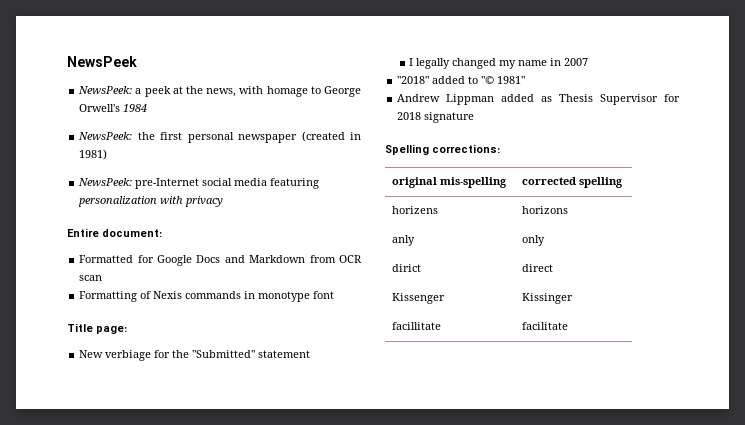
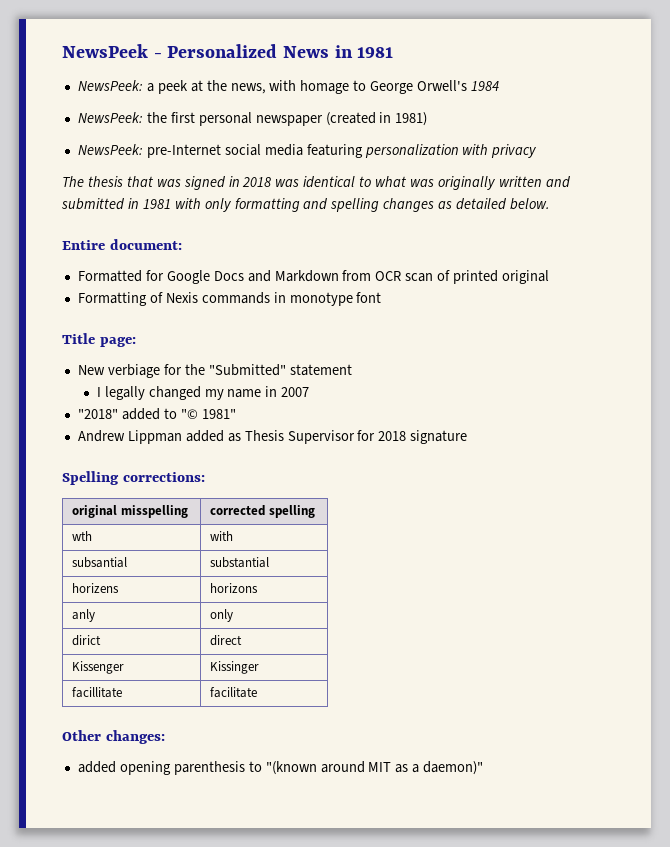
(137, 61) none -> [153,44,394,58] - Personalized News in 1981
(224, 201) none -> [62,176,570,190] [61,198,551,212] // The thesis that was signed in 2018 was identical to what was originally written and submitted in 1981 with only formatting and spelling changes as detailed below.
(103, 278) none -> [437,270,550,284] of printed original
[440,177,508,188] mis-spelling -> [120,505,188,518] misspelling
(624, 182) none -> [72,531,93,541] [210,531,234,541] [72,557,128,568] [210,557,270,568] // wth | with // subsantial | substantial
(569, 326) none -> [62,730,165,744] [77,761,484,775] // Other changes: // added opening parenthesis to "(known around MIT as a daemon)"

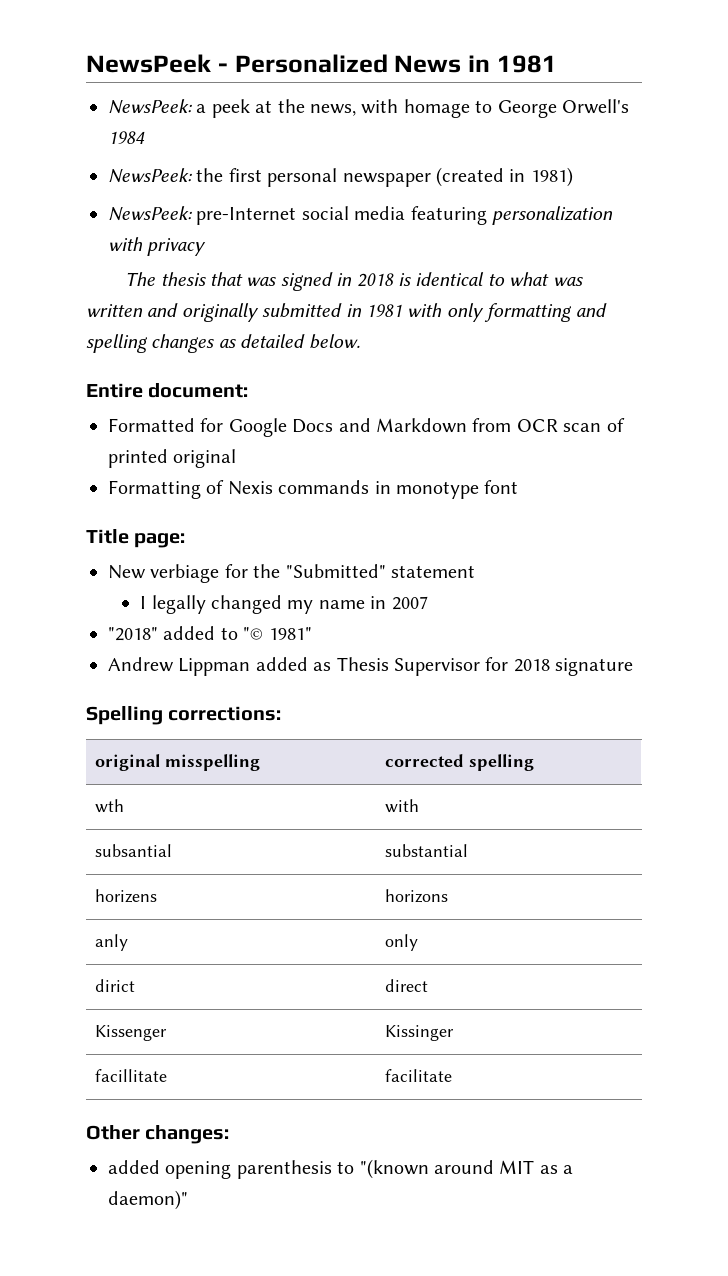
[275,179,300,187] was -> [397,273,411,286] is
[437,176,496,190] originally -> (583, 281) none
(570, 182) none -> [181,303,259,322] originally

